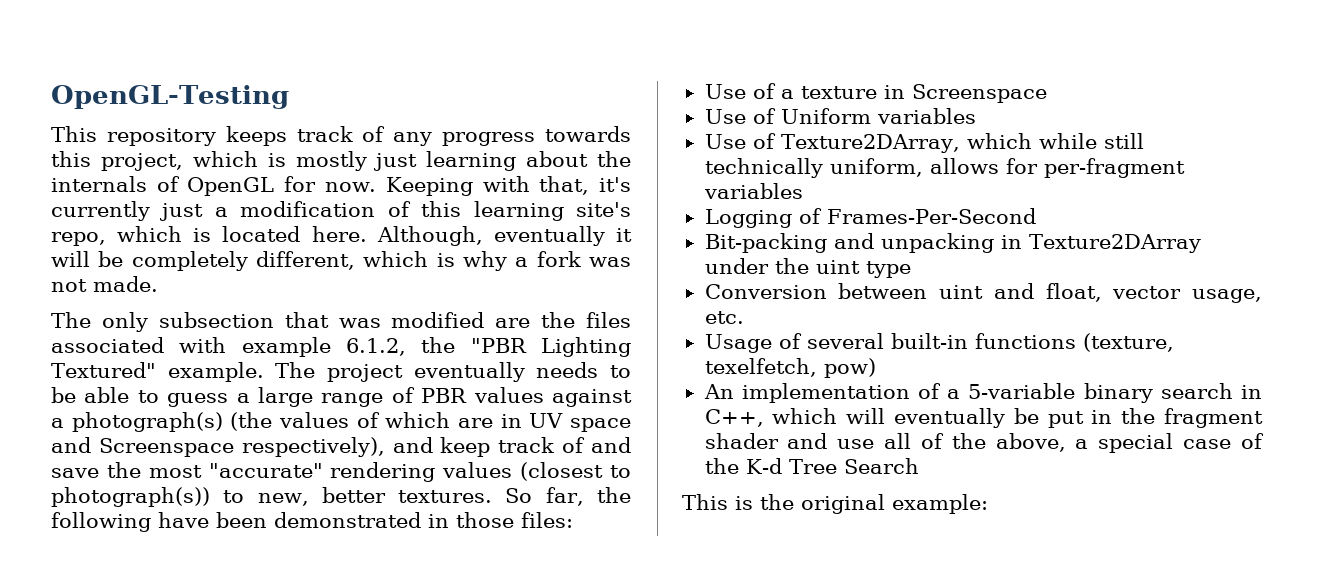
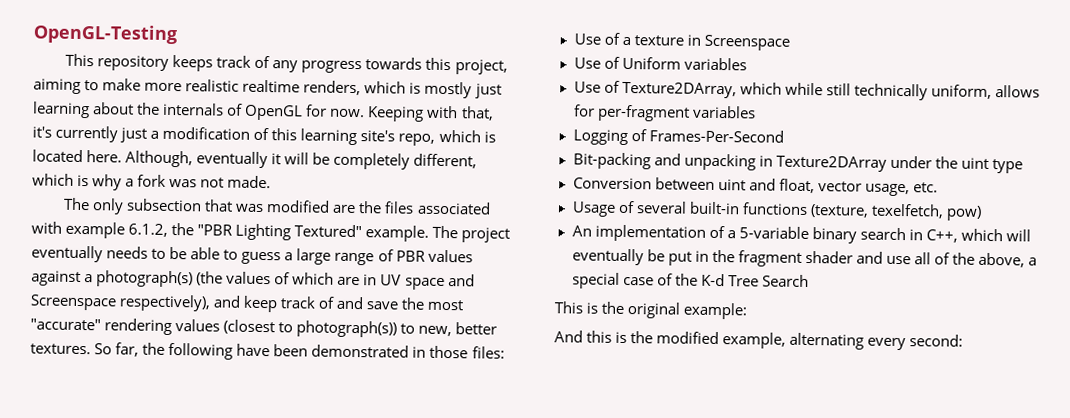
(183, 162) none -> [33,78,362,96] aiming to make more realistic realtime renders,
(988, 504) none -> [554,330,964,351] // And this is the modified example, alternating every second:

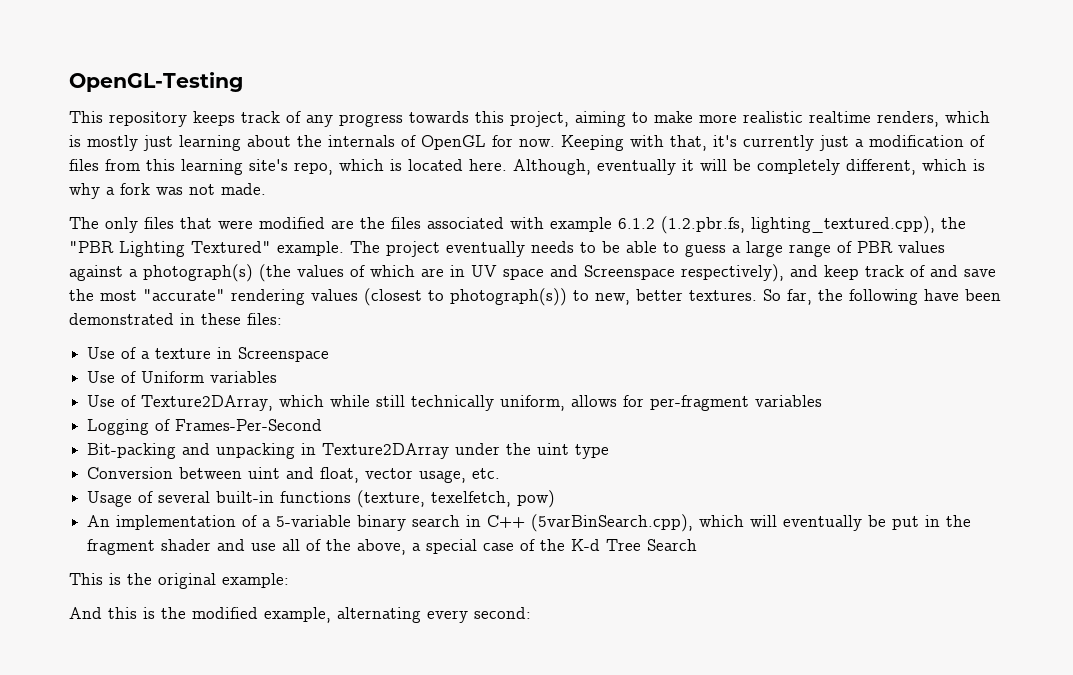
(270, 134) none -> [69,159,140,171] files from
[126,198,265,213] subsection that was -> [144,217,253,229] files that were
[128,223,169,237] 6.1.2, -> [618,216,935,234] 6.1.2 (1.2.pbr.fs, lighting_textured.cpp),
[429,345,469,359] those -> [201,313,241,325] these
[925,229,958,243] C++, -> [487,514,694,532] C++ (5varBinSearch.cpp),

